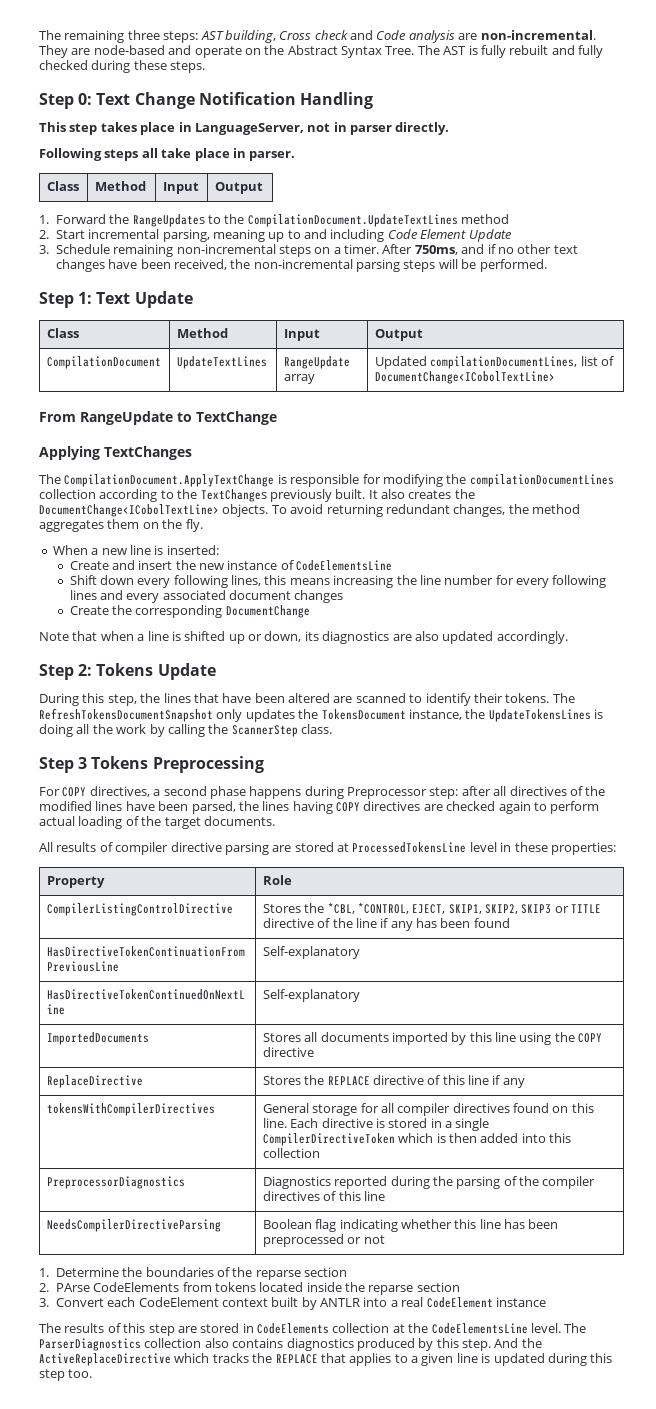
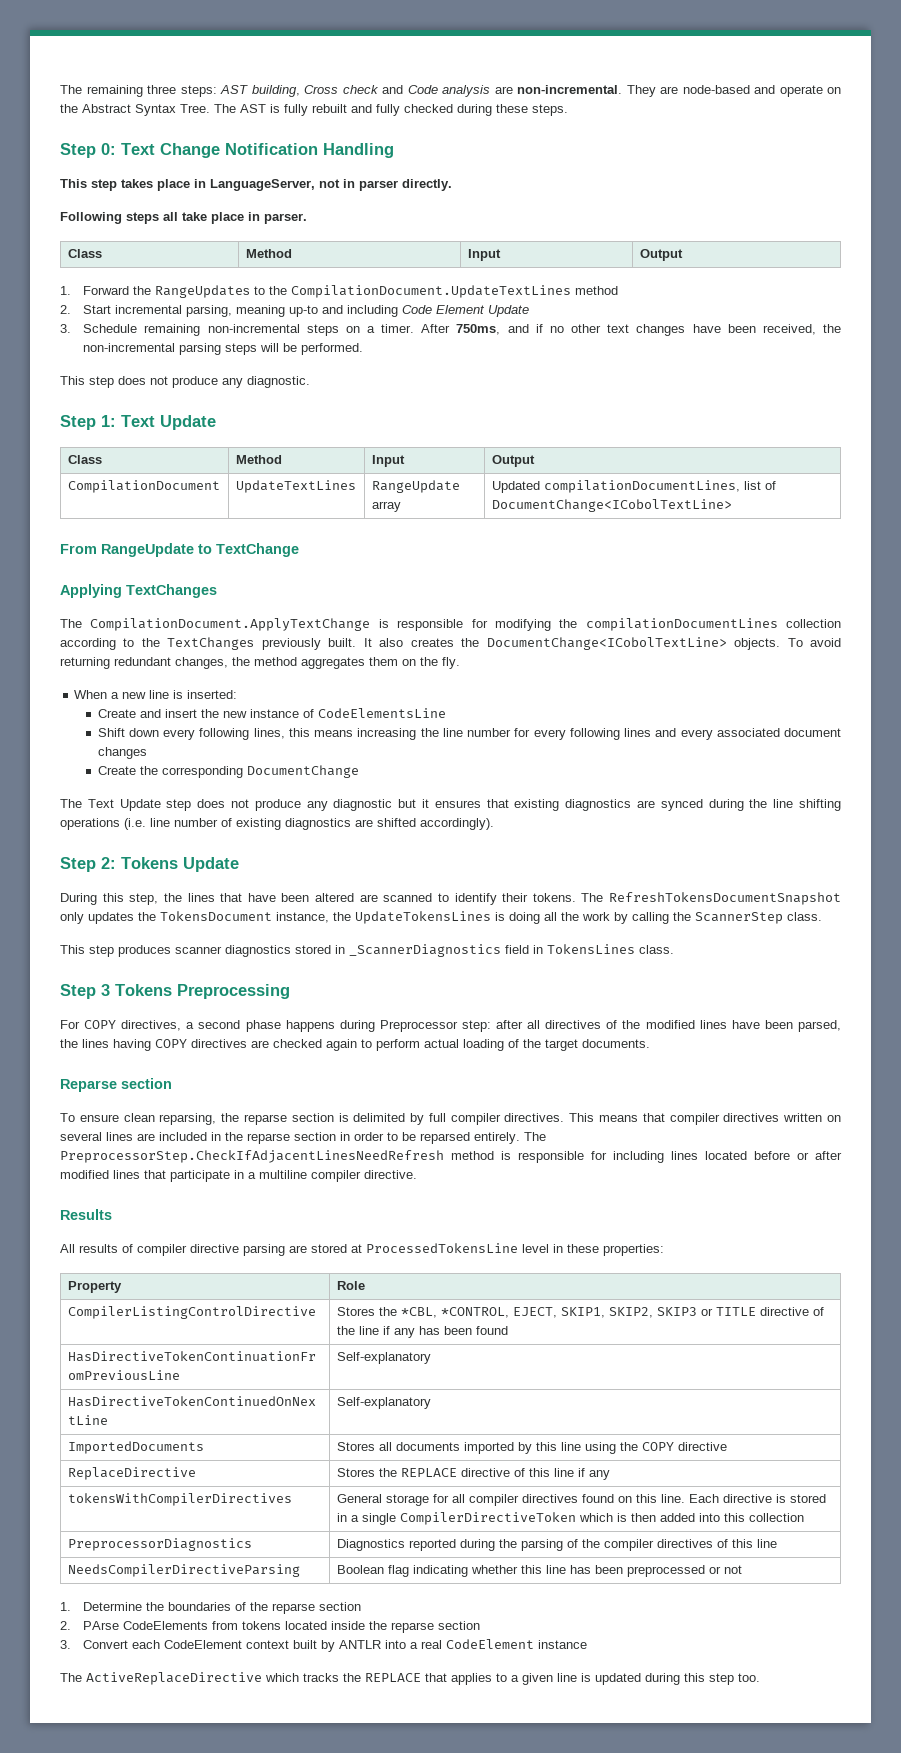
[268,230,301,242] up to -> [289,305,319,317] up-to
(547, 265) none -> [60,376,310,388] // This step does not produce any diagnostic.
[39,631,568,644] Note that when a line is shifted up or down, its diagnostics are also updated accordingly. -> [60,799,841,811] [60,818,494,830] The Text Update step does not produce any diagnostic but it ensures that existing diagnostics are synced during the line shifting operations (i.e. line number of existing diagnostics are shifted accordingly).
(332, 729) none -> [60,944,674,957] // This step produces scanner diagnostics stored in _ScannerDiagnostics field in TokensLines class.
(275, 821) none -> [60,1078,172,1092] [60,1113,841,1125] [60,1132,546,1144] [60,1150,842,1163] [60,1170,417,1182] [60,1209,112,1220] // Reparse section // To ensure clean reparsing, the reparse section is delimited by full compiler directives. This means that compiler directives written on several lines are included in the reparse section in order to be reparsed entirely. The PreprocessorStep.CheckIfAdjacentLinesNeedRefresh method is responsible for including lines located before or after modified lines that participate in a multiline compiler directive. // Results
[64,1323,587,1336] [39,1338,542,1351] results of this step are stored in CodeElements collection at the CodeElementsLine level. The ParserDiagnostics collection also contains diagnostics produced by this step. And the -> (82, 1677) none

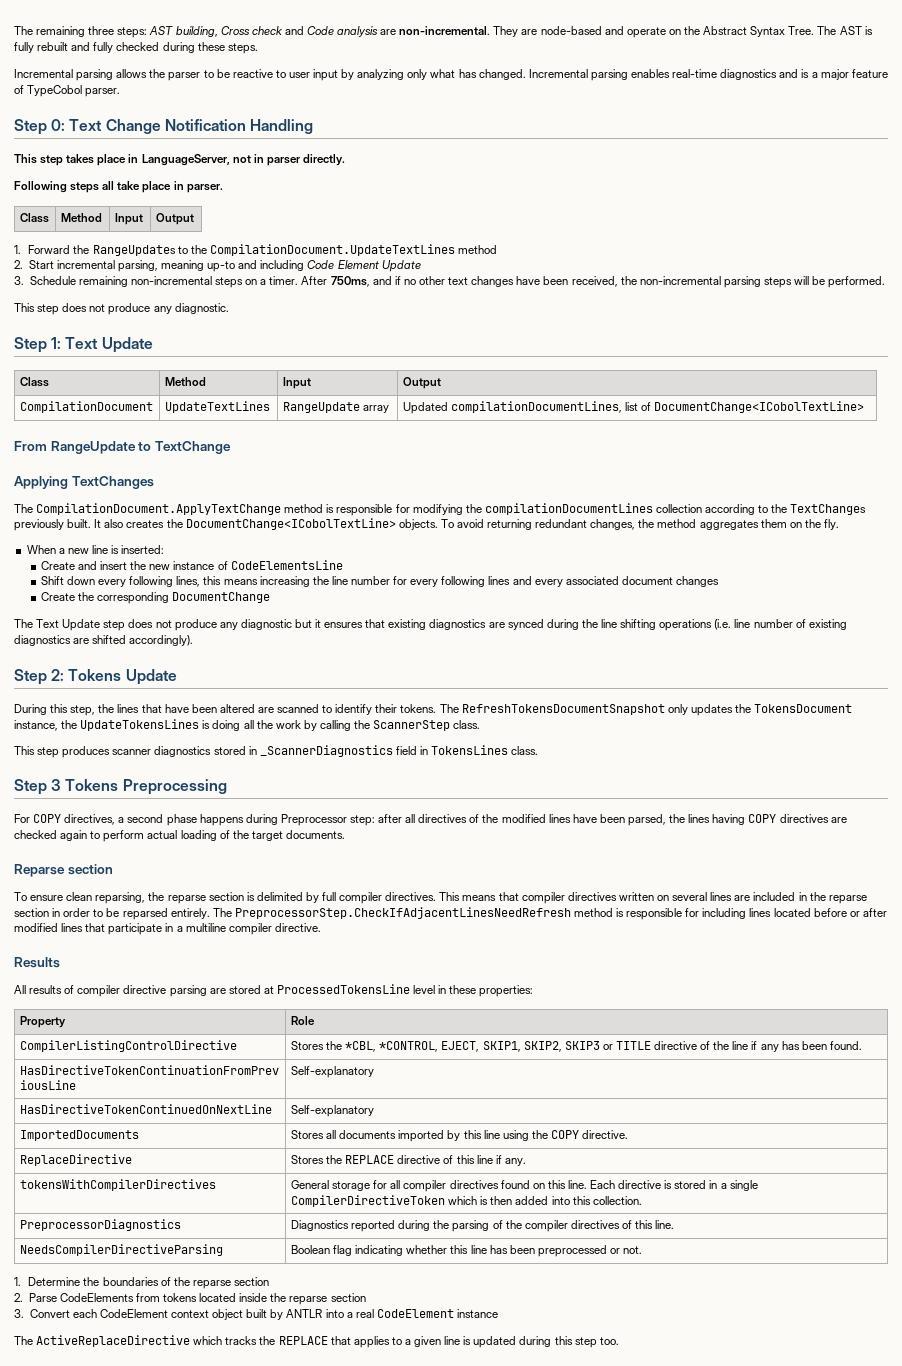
(568, 110) none -> [14,69,888,81] [14,85,121,97] // Incremental parsing allows the parser to be reactive to user input by analyzing only what has changed. Incremental parsing enables real-time diagnostics and is a major feature of TypeCobol parser.
(371, 624) none -> [284,504,324,513] method
[475,1326,508,1335] found -> [829,1041,862,1050] found.
[677,1442,727,1451] directive -> [582,1130,629,1139] directive.
[588,1470,610,1480] any -> [504,1158,526,1166] any.
[748,1513,804,1522] collection -> [592,1196,642,1205] collection.
[756,1539,777,1548] line -> [655,1220,675,1229] line.
[723,1565,742,1574] not -> [623,1246,643,1254] not.
[83,1621,120,1630] PArse -> [28,1293,57,1302] Parse
(290, 1644) none -> [212,1309,244,1320] object

